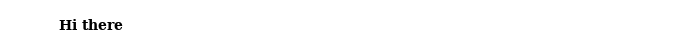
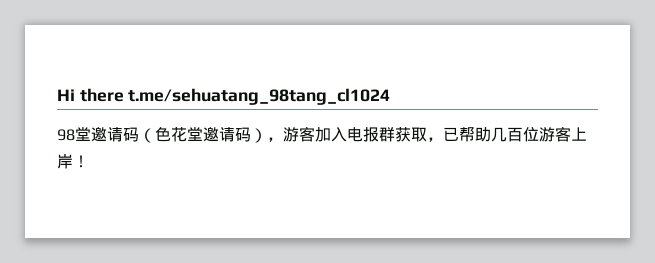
(123, 24) none -> [128,88,391,105] [57,126,587,143] [57,154,89,169] t.me/sehuatang_98tang_cl1024 // 98堂邀请码（色花堂邀请码），游客加入电报群获取，已帮助几百位游客上岸！

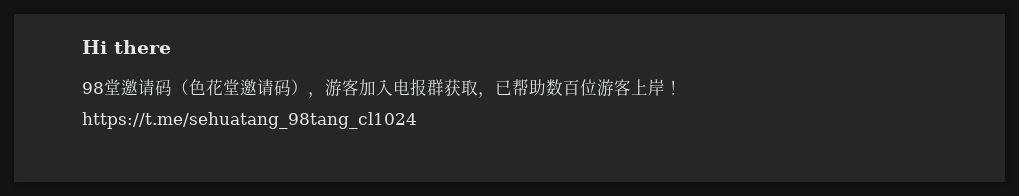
[128,88,391,105] t.me/sehuatang_98tang_cl1024 -> (171, 47) none
[491,127,507,142] 几 -> [546,79,563,96] 数
(89, 161) none -> [82,112,417,129] https://t.me/sehuatang_98tang_cl1024

